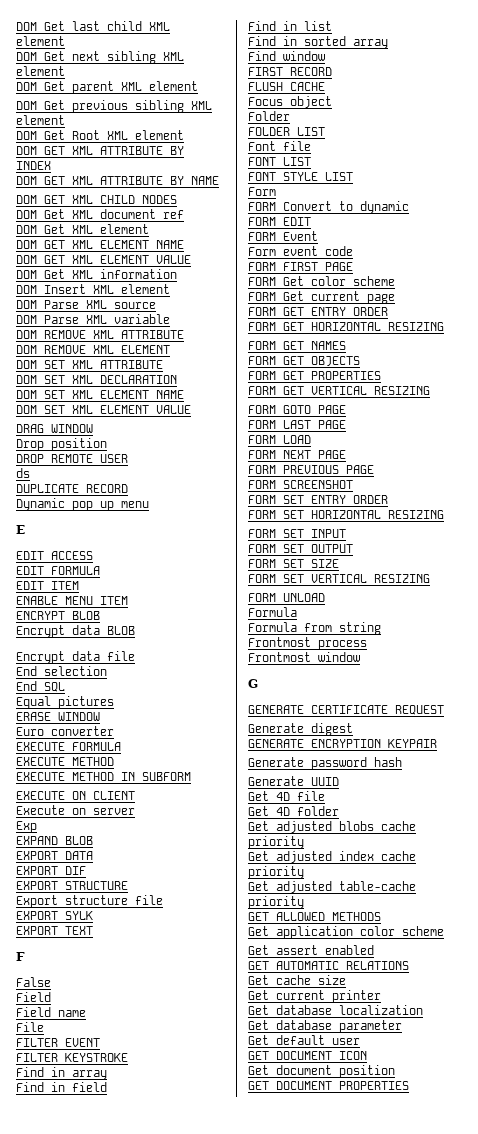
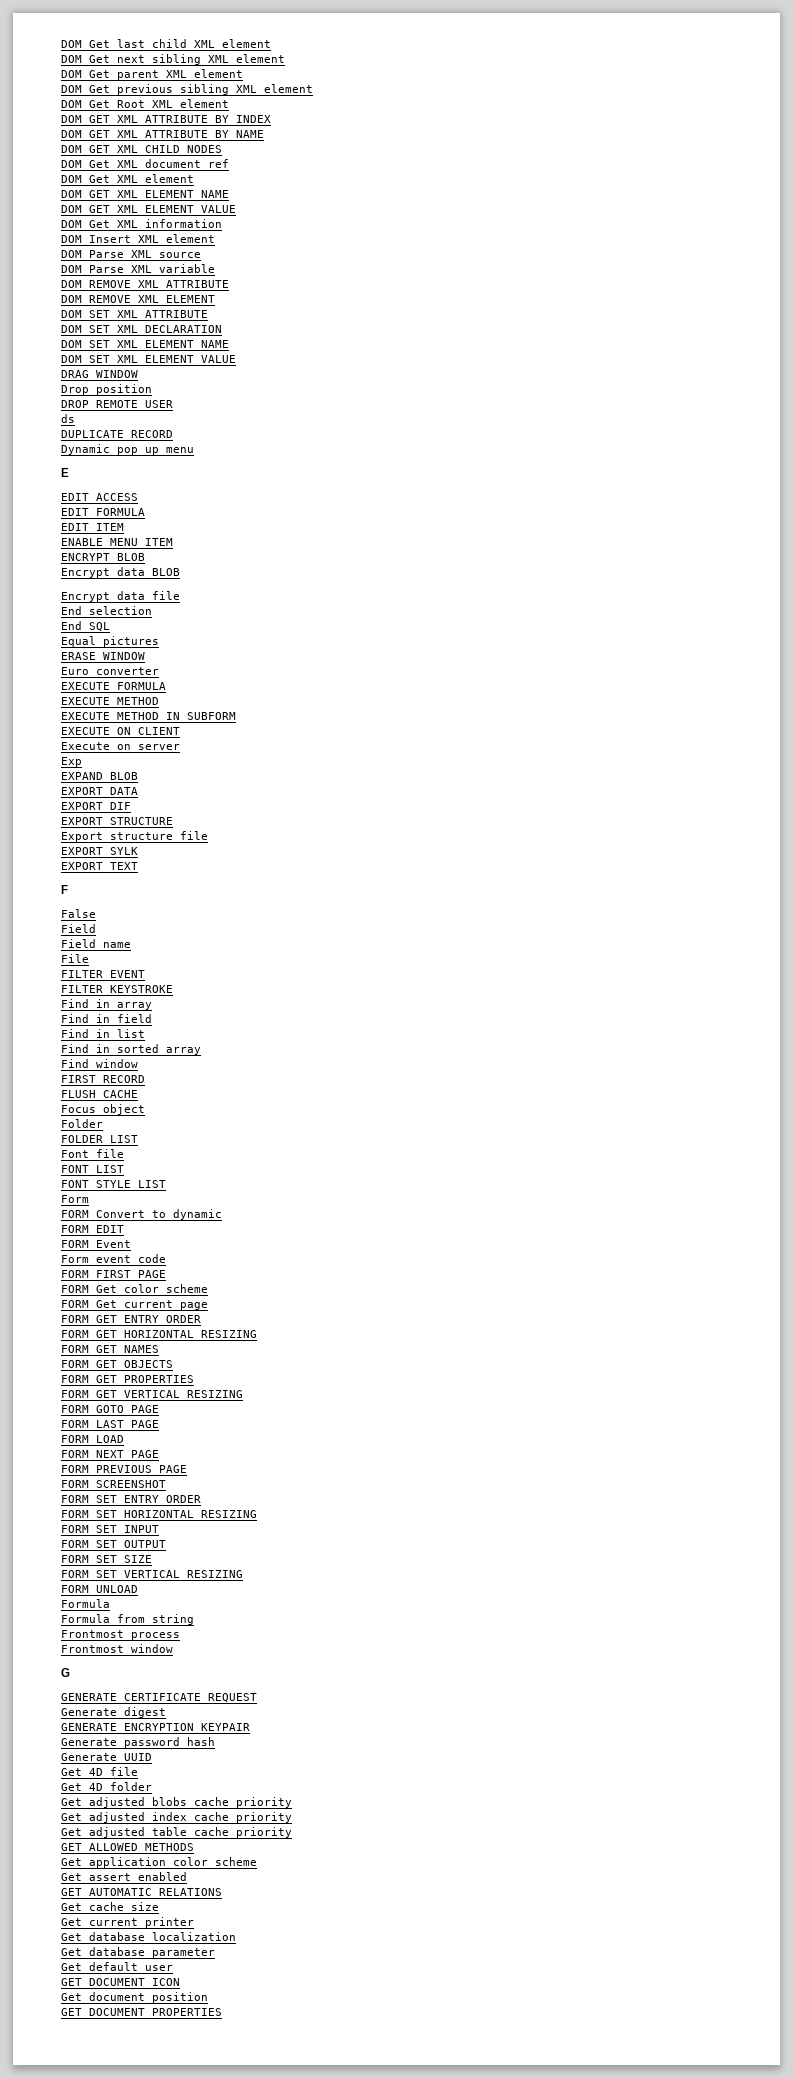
[339,881,416,891] table-cache -> [152,1827,229,1836] table cache

